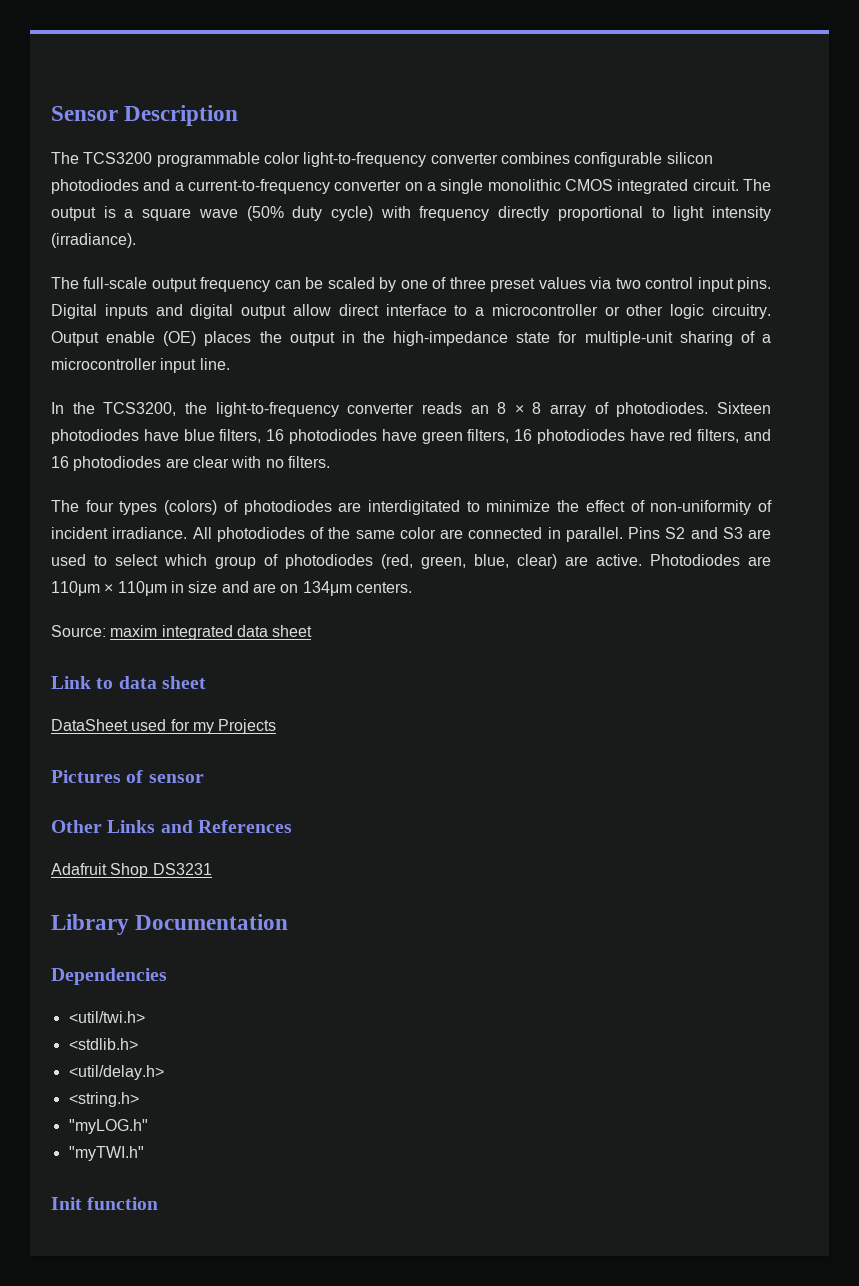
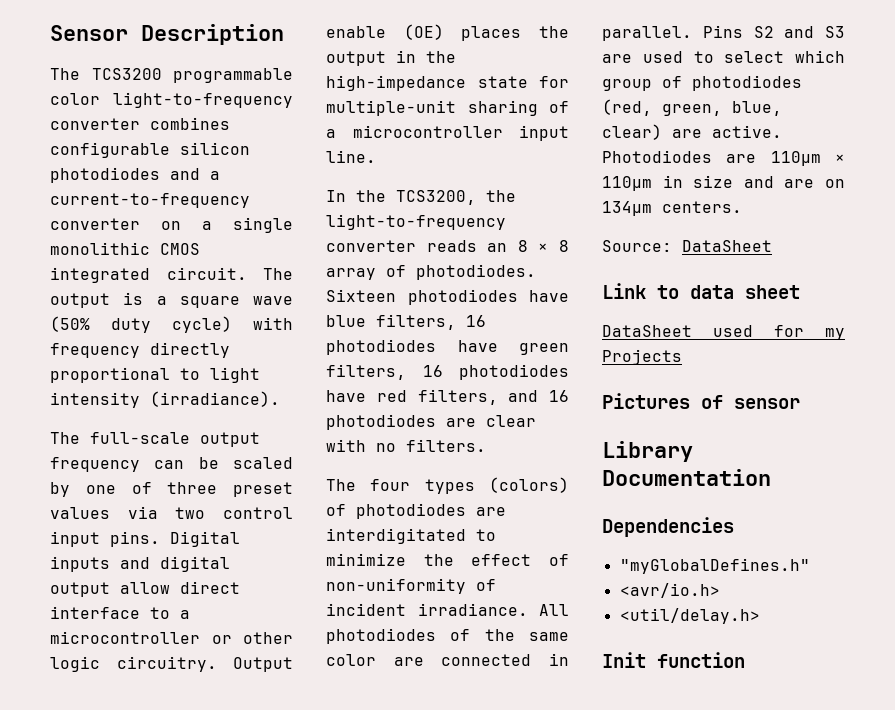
[110,625,313,640] maxim integrated data sheet -> [682,240,772,252] DataSheet
[51,820,292,833] [51,863,212,878] // Other Links and References // Adafruit Shop DS3231 -> (800, 403) none
[68,1011,145,1023] [68,1038,138,1050] <util/twi.h> // <stdlib.h> -> [619,558,810,574] [619,583,720,598] "myGlobalDefines.h" // <avr/io.h>
[68,1092,139,1107] [68,1119,148,1134] [68,1146,144,1161] // <string.h> // "myLOG.h" // "myTWI.h" -> (760, 616) none

